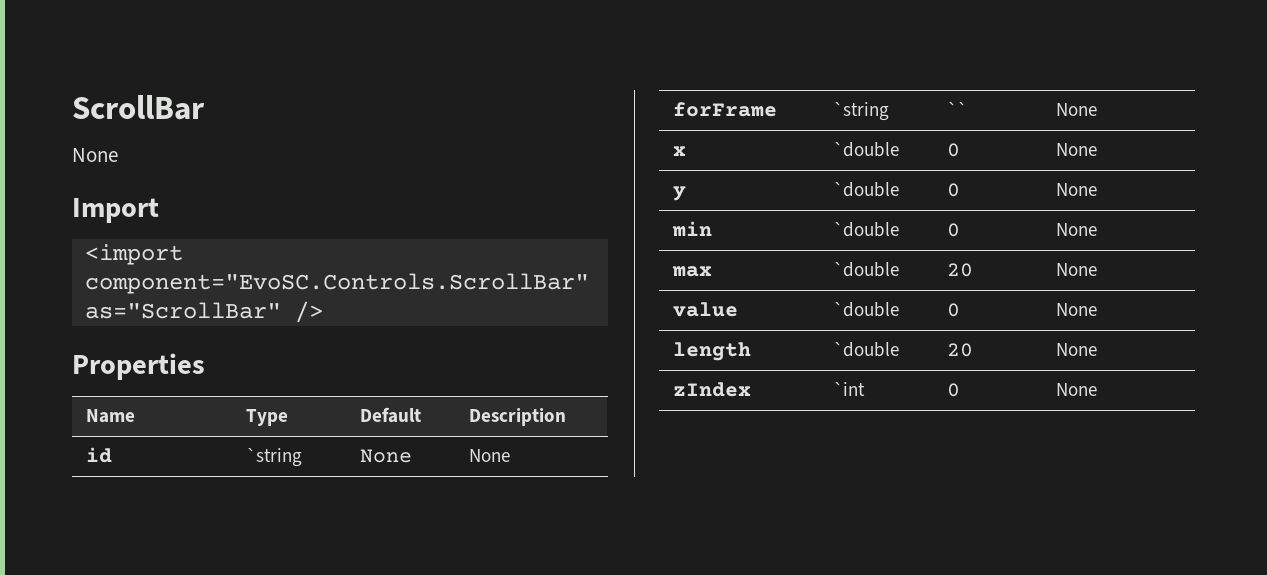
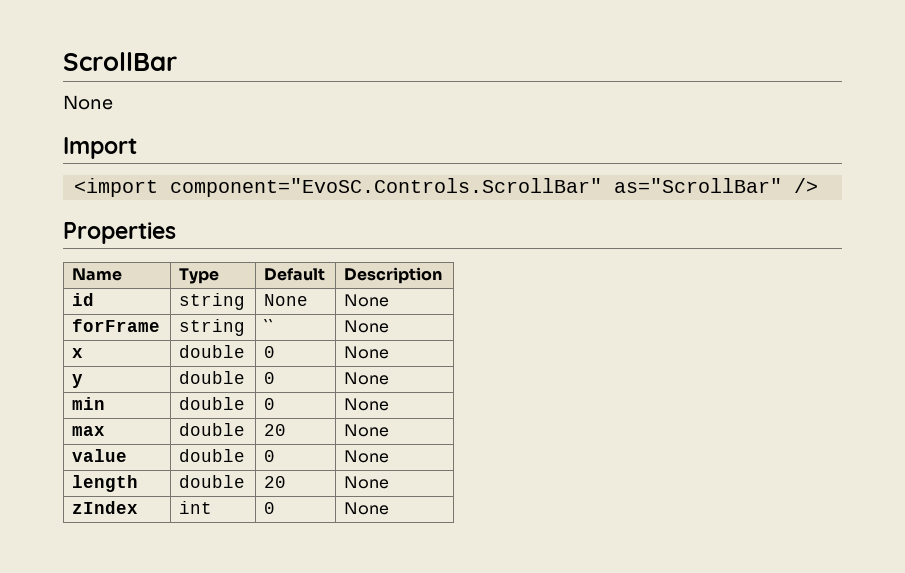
[245,448,302,467] `string -> [179,293,246,310] string
[832,102,889,121] `string -> [179,319,246,336] string
[832,142,899,157] `double -> [179,345,246,358] double
[832,182,899,197] `double -> [179,371,246,384] double
[832,222,899,237] `double -> [179,397,246,410] double
[832,262,899,277] `double -> [179,423,246,436] double
[832,302,899,317] `double -> [179,449,246,462] double
[832,342,899,357] `double -> [179,475,246,488] double
[832,382,865,396] `int -> [179,501,213,514] int

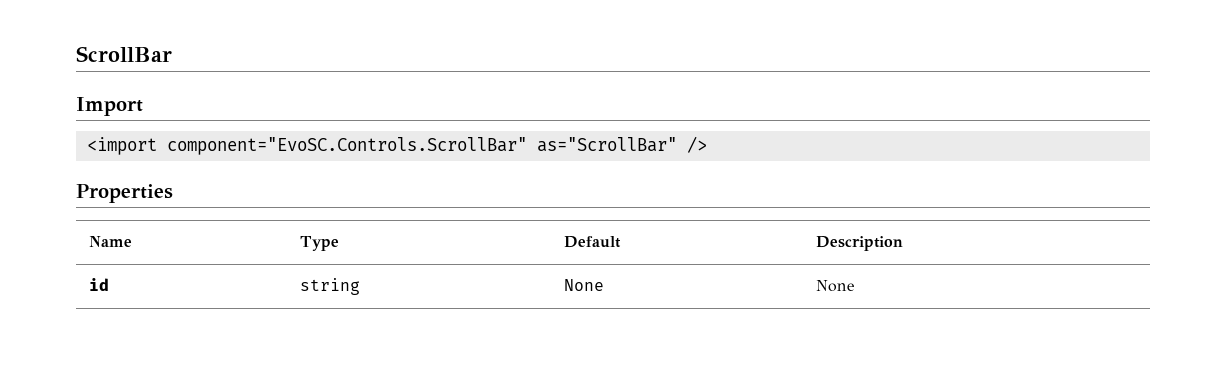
[63,95,113,110] // None -> (172, 54) none
[72,319,161,332] [179,319,246,336] [264,319,275,332] [344,320,390,333] [72,348,84,358] [179,345,246,358] [264,346,276,358] [344,346,390,359] [72,374,84,388] [179,371,246,384] [264,372,276,384] [344,372,390,385] [72,397,106,410] [179,397,246,410] [264,398,276,410] [344,398,390,411] [72,426,106,436] [179,423,246,436] [264,424,287,436] [344,424,390,437] [72,449,128,462] [179,449,246,462] [264,450,276,462] [344,450,390,463] [72,475,139,492] [179,475,246,488] [264,476,287,488] [344,476,390,489] [72,501,139,514] [179,501,213,514] [264,502,276,514] [344,502,390,515] // forFrame | string | `` | None // x | double | 0 | None // y | double | 0 | None // min | double | 0 | None // max | double | 20 | None // value | double | 0 | None // length | double | 20 | None // zIndex | int | 0 | None -> (854, 286) none

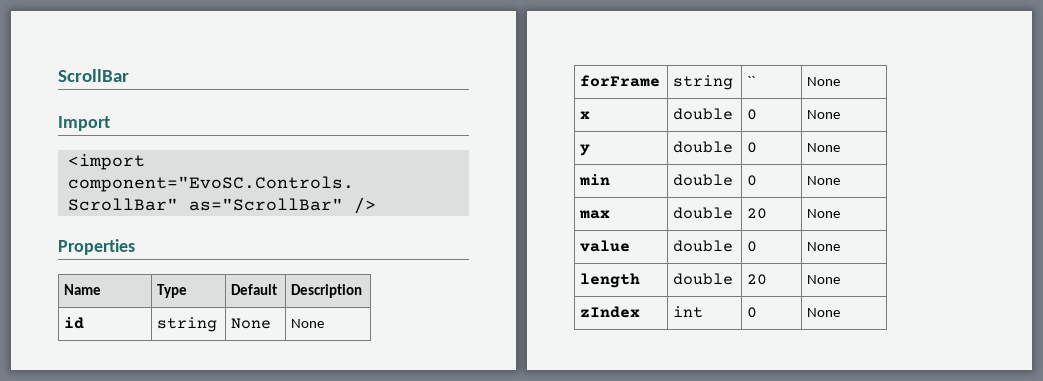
(854, 286) none -> [580,75,661,87] [673,75,734,90] [747,76,756,86] [807,77,841,86] [580,111,591,119] [673,108,734,120] [747,109,758,120] [807,110,841,119] [580,144,591,156] [673,141,734,153] [747,142,758,153] [807,143,841,152] [579,174,611,185] [673,174,734,186] [747,175,758,186] [807,176,841,185] [579,210,611,219] [673,207,734,219] [747,208,768,219] [807,209,841,218] [580,240,631,252] [673,240,734,252] [747,241,758,252] [807,242,841,251] [580,273,641,288] [673,273,734,285] [747,274,768,285] [807,275,841,284] [580,306,641,318] [673,306,704,318] [747,307,758,318] [807,308,841,317] // forFrame | string | `` | None // x | double | 0 | None // y | double | 0 | None // min | double | 0 | None // max | double | 20 | None // value | double | 0 | None // length | double | 20 | None // zIndex | int | 0 | None

